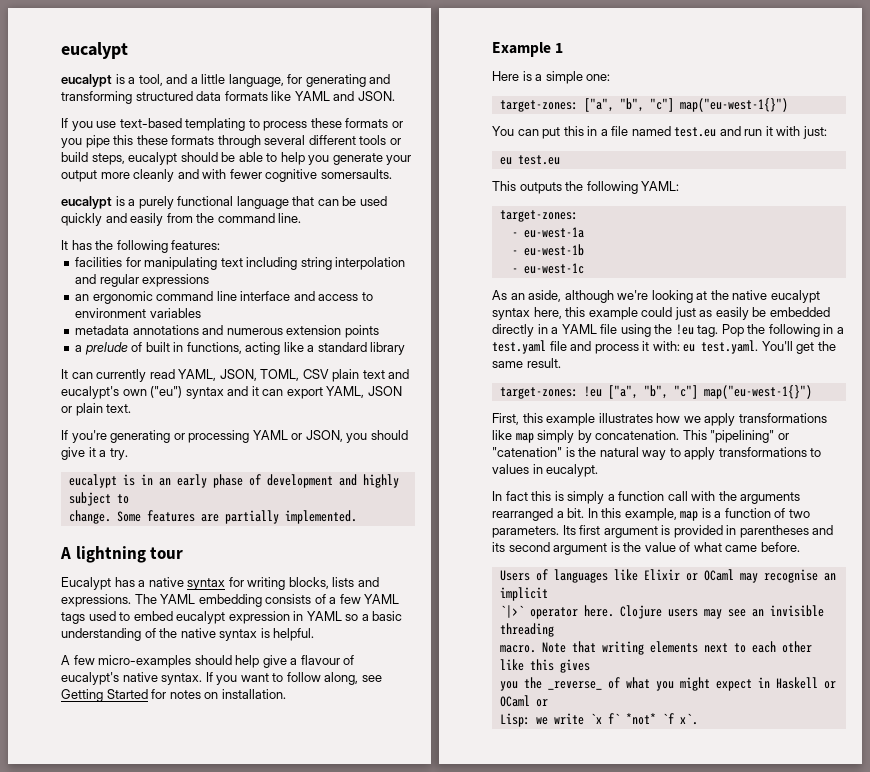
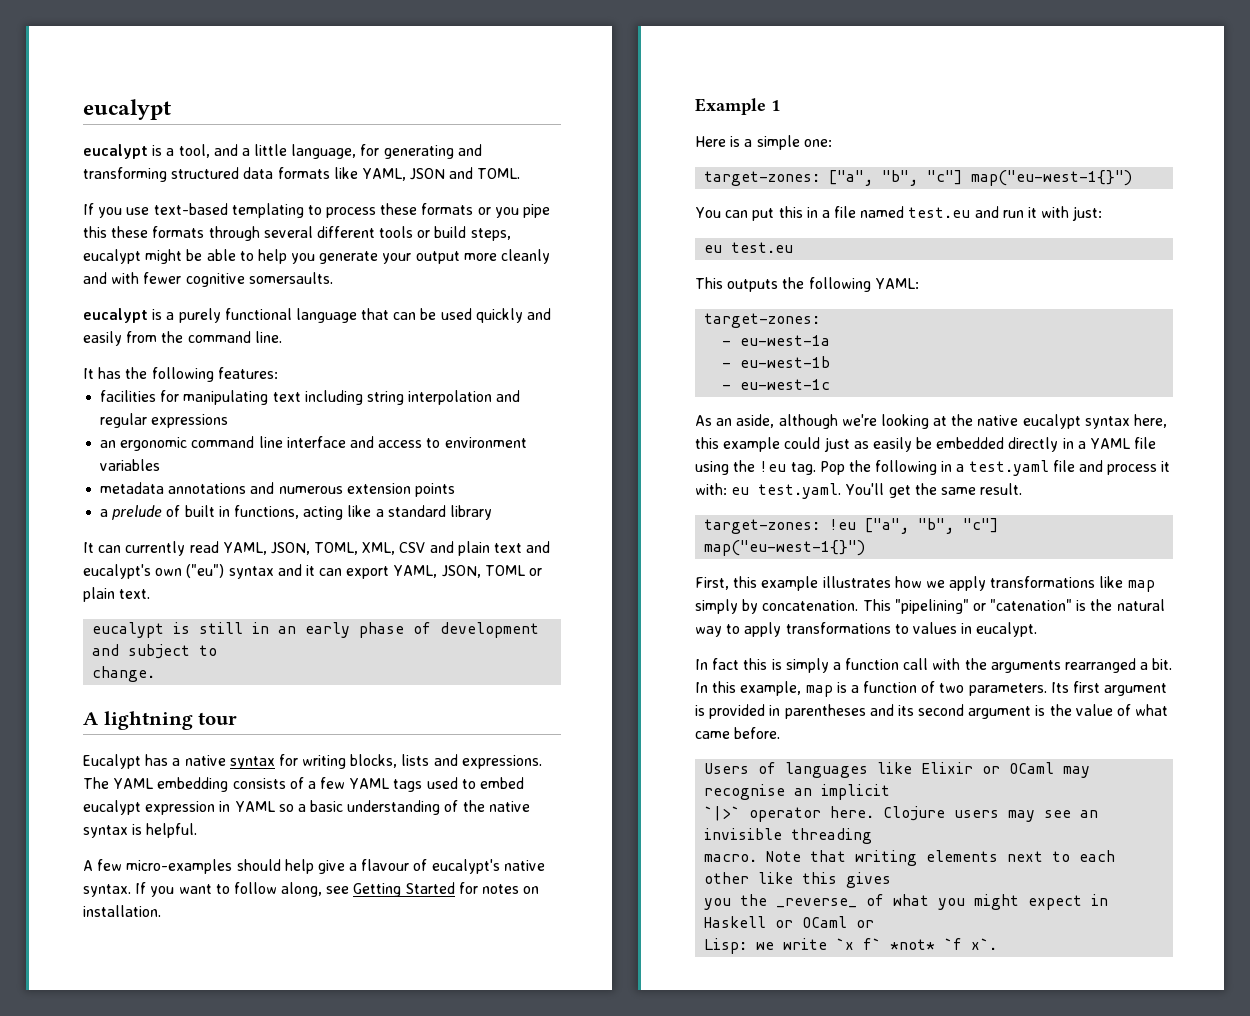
[294,91,395,101] YAML and JSON. -> [361,167,521,181] YAML, JSON and TOML.
[180,152,218,162] should -> [145,249,183,264] might
[302,369,329,379] CSV -> [362,541,454,555] XML, CSV and
[367,386,402,396] JSON -> [441,565,525,578] JSON, TOML
[61,430,408,443] [61,447,128,460] [68,474,135,488] // If you're generating or processing YAML or JSON, you should give it a try. // eucalypt is -> [92,622,244,638] // eucalypt is still
[362,474,399,488] highly -> (120, 650) none
[116,510,357,524] Some features are partially implemented. -> (156, 674) none

